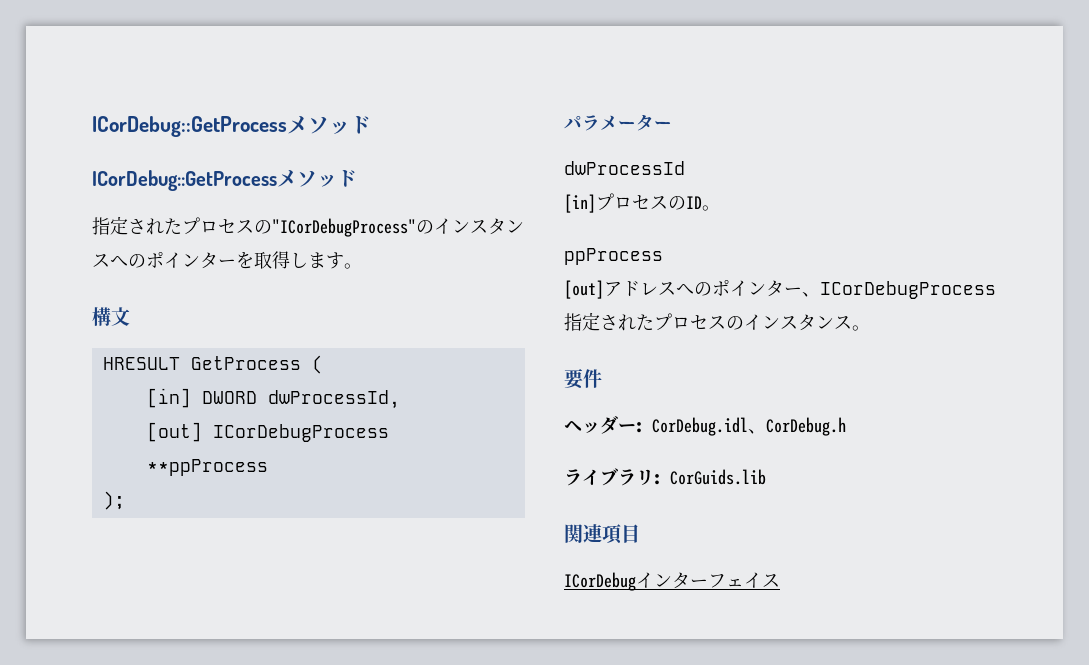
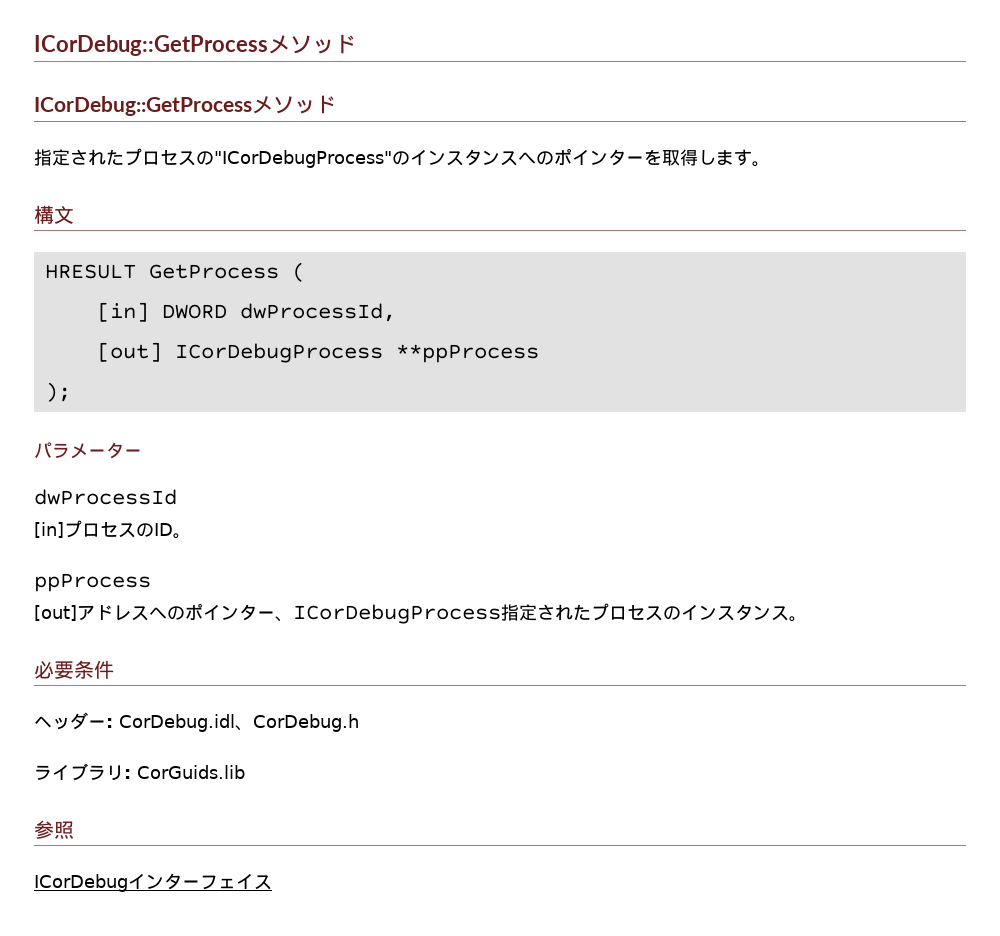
[564,369,584,389] 要 -> [34,660,94,679] 必要条
[564,524,640,544] 関連項目 -> [34,820,74,839] 参照

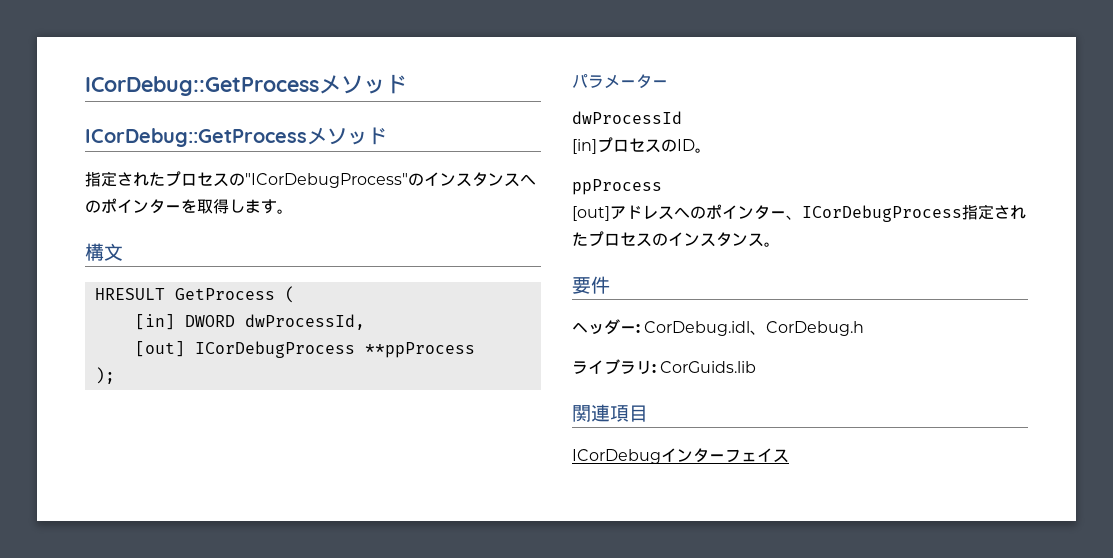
[34,660,94,679] 必要条 -> [572,277,591,294] 要
[34,820,74,839] 参照 -> [572,404,648,422] 関連項目

